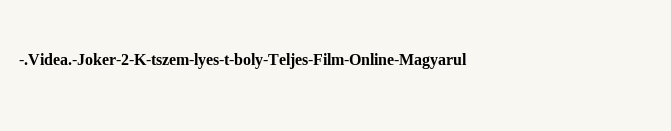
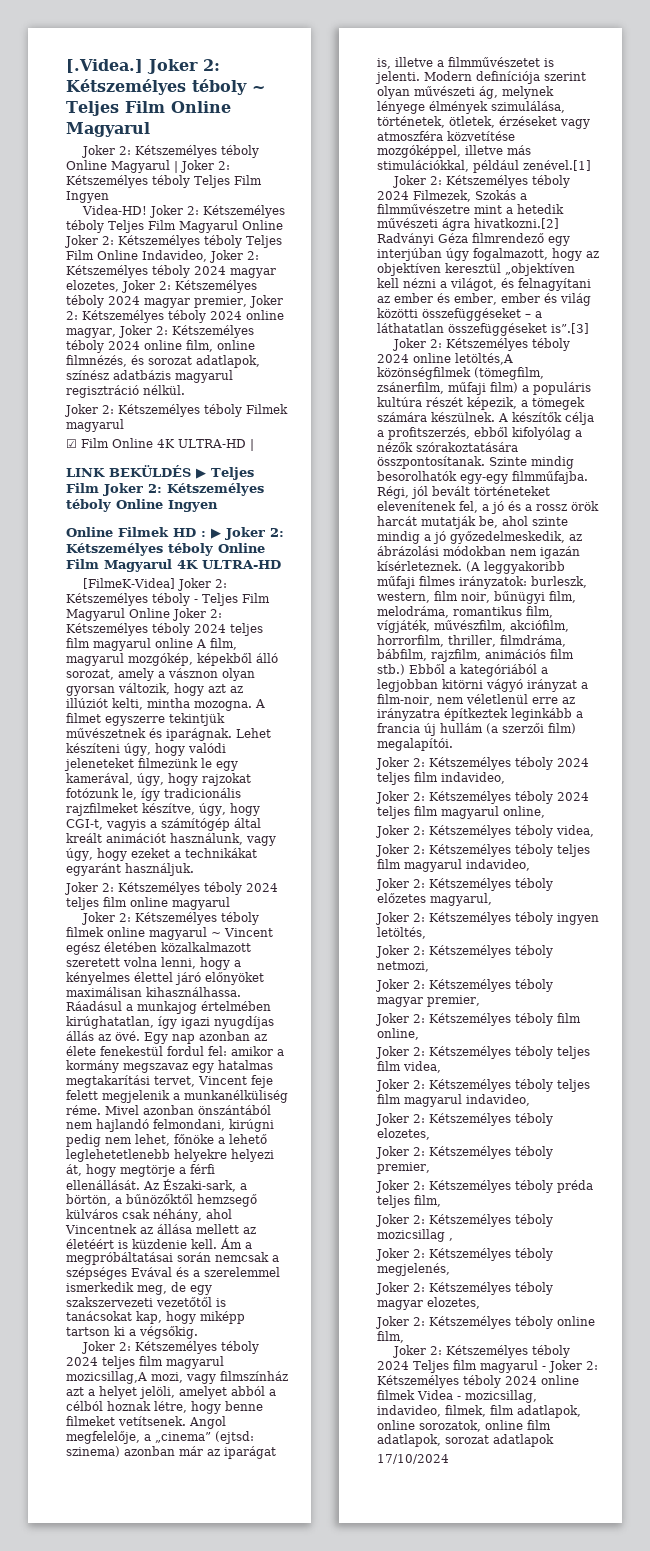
[19,53,467,69] -.Videa.-Joker-2-K-tszem-lyes-t-boly-Teljes-Film-Online-Magyarul -> [66,59,220,74] [66,79,265,95] [66,101,231,116] [66,122,150,137] [80,145,259,158] [66,160,230,173] [66,175,262,188] [66,191,109,203] [81,205,285,218] [66,220,283,233] [64,235,282,248] [66,250,259,263] [66,265,276,278] [66,280,257,293] [66,295,283,308] [66,310,284,323] [66,325,254,338] [66,340,255,353] [66,355,260,368] [66,370,233,383] [66,385,185,398] [64,404,288,417] [66,419,124,432] [66,438,254,451] [66,465,254,480] [66,483,264,496] [66,499,218,512] [66,527,284,540] [66,543,265,556] [66,559,281,572] [82,578,227,591] [66,593,270,606] [66,608,222,621] [66,623,263,636] [66,638,237,651] [66,653,278,666] [66,668,255,681] [66,683,243,696] [66,698,265,711] [66,713,225,726] [66,728,271,741] [66,743,226,756] [64,758,238,771] [66,773,251,786] [66,788,241,801] [66,803,260,816] [66,818,261,831] [66,833,276,846] [66,848,257,861] [66,863,194,876] [64,882,278,895] [66,897,230,910] [80,912,259,925] [66,927,273,940] [66,942,251,955] [66,957,241,970] [66,972,264,985] [66,987,241,997] [66,1001,271,1014] [66,1016,274,1029] [66,1031,267,1044] [66,1046,284,1056] [66,1060,273,1073] [66,1075,273,1088] [66,1090,288,1103] [66,1105,271,1115] [66,1119,274,1132] [66,1134,267,1147] [66,1149,274,1162] [66,1164,215,1177] [66,1179,247,1192] [66,1194,257,1207] [66,1209,232,1222] [65,1224,256,1234] [66,1238,252,1249] [66,1252,279,1265] [66,1267,280,1280] [66,1282,212,1295] [66,1297,226,1307] [66,1311,245,1324] [66,1326,198,1339] [80,1341,259,1354] [66,1356,224,1369] [66,1371,288,1384] [66,1386,276,1399] [66,1401,263,1414] [66,1416,226,1429] [66,1431,254,1444] [66,1446,276,1459] [377,57,554,69] [375,71,586,84] [377,86,554,99] [377,101,565,114] [377,116,590,129] [377,131,515,141] [377,145,531,158] [377,160,591,173] [391,175,570,188] [377,190,527,202] [377,204,564,214] [377,218,559,231] [377,233,570,246] [377,248,599,261] [377,263,575,276] [377,278,591,291] [377,293,591,306] [377,308,542,321] [377,323,589,336] [391,338,570,351] [377,353,513,365] [377,367,544,380] [377,382,591,395] [377,397,585,410] [377,412,594,425] [377,427,582,440] [377,442,518,452] [377,456,574,469] [377,471,588,484] [377,486,550,499] [377,501,599,514] [377,516,568,529] [377,531,582,544] [377,546,580,559] [377,561,565,574] [377,576,587,589] [377,591,576,604] [377,606,553,618] [376,620,569,633] [377,635,566,647] [377,649,574,662] [377,664,548,677] [377,679,588,692] [377,694,575,706] [377,708,583,721] [377,723,576,736] [377,738,453,751] [375,757,589,770] [377,772,505,785] [375,791,589,804] [377,806,545,819] [375,825,594,838] [375,844,590,857] [377,859,530,872] [375,878,553,891] [377,893,492,906] [375,912,599,925] [377,927,426,939] [375,945,553,958] [377,961,429,972] [375,979,553,992] [377,995,480,1007] [375,1013,581,1026] [377,1028,419,1040] [375,1046,590,1059] [377,1061,441,1073] [375,1079,590,1092] [377,1094,530,1107] [375,1113,553,1126] [377,1128,430,1140] [375,1146,553,1159] [377,1162,430,1174] [375,1180,593,1193] [377,1195,441,1208] [375,1214,553,1227] [377,1229,453,1242] [375,1248,553,1261] [377,1263,450,1276] [375,1282,553,1295] [377,1297,480,1310] [375,1316,595,1329] [377,1331,404,1343] [391,1345,570,1358] [377,1360,598,1373] [377,1375,579,1388] [377,1390,537,1403] [377,1405,581,1418] [377,1420,551,1432] [377,1434,554,1447] [377,1454,449,1464] [.Videa.] Joker 2: Kétszemélyes téboly ~ Teljes Film Online Magyarul // Joker 2: Kétszemélyes téboly Online Magyarul | Joker 2: Kétszemélyes téboly Teljes Film Ingyen // Videa-HD! Joker 2: Kétszemélyes téboly Teljes Film Magyarul Online Joker 2: Kétszemélyes téboly Teljes Film Online Indavideo, Joker 2: Kétszemélyes téboly 2024 magyar elozetes, Joker 2: Kétszemélyes téboly 2024 magyar premier, Joker 2: Kétszemélyes téboly 2024 online magyar, Joker 2: Kétszemélyes téboly 2024 online film, online filmnézés, és sorozat adatlapok, színész adatbázis magyarul regisztráció nélkül. // Joker 2: Kétszemélyes téboly Filmek magyarul // ☑ Film Online 4K ULTRA-HD | // LINK BEKÜLDÉS ▶ Teljes Film Joker 2: Kétszemélyes téboly Online Ingyen // Online Filmek HD : ▶ Joker 2: Kétszemélyes téboly Online Film Magyarul 4K ULTRA-HD // [FilmeK-Videa] Joker 2: Kétszemélyes téboly - Teljes Film Magyarul Online Joker 2: Kétszemélyes téboly 2024 teljes film magyarul online A film, magyarul mozgókép, képekből álló sorozat, amely a vásznon olyan gyorsan változik, hogy azt az illúziót kelti, mintha mozogna. A filmet egyszerre tekintjük művészetnek és iparágnak. Lehet készíteni úgy, hogy valódi jeleneteket filmezünk le egy kamerával, úgy, hogy rajzokat fotózunk le, így tradicionális rajzfilmeket készítve, úgy, hogy CGI-t, vagyis a számítógép által kreált animációt használunk, vagy úgy, hogy ezeket a technikákat egyaránt használjuk. // Joker 2: Kétszemélyes téboly 2024 teljes film online magyarul // Joker 2: Kétszemélyes téboly filmek online magyarul ~ Vincent egész életében közalkalmazott szeretett volna lenni, hogy a kényelmes élettel járó előnyöket maximálisan kihasználhassa. Ráadásul a munkajog értelmében kirúghatatlan, így igazi nyugdíjas állás az övé. Egy nap azonban az élete fenekestül fordul fel: amikor a kormány megszavaz egy hatalmas megtakarítási tervet, Vincent feje felett megjelenik a munkanélküliség réme. Mivel azonban önszántából nem hajlandó felmondani, kirúgni pedig nem lehet, főnöke a lehető leglehetetlenebb helyekre helyezi át, hogy megtörje a férfi ellenállását. Az Északi-sark, a börtön, a bűnözőktől hemzsegő külváros csak néhány, ahol Vincentnek az állása mellett az életéért is küzdenie kell. Ám a megpróbáltatásai során nemcsak a szépséges Evával és a szerelemmel ismerkedik meg, de egy szakszervezeti vezetőtől is tanácsokat kap, hogy miképp tartson ki a végsőkig. // Joker 2: Kétszemélyes téboly 2024 teljes film magyarul mozicsillag,A mozi, vagy filmszínház azt a helyet jelöli, amelyet abból a célból hoznak létre, hogy benne filmeket vetítsenek. Angol megfelelője, a „cinema” (ejtsd: szinema) azonban már az iparágat is, illetve a filmművészetet is jelenti. Modern definíciója szerint olyan művészeti ág, melynek lényege élmények szimulálása, történetek, ötletek, érzéseket vagy atmoszféra közvetítése mozgóképpel, illetve más stimulációkkal, például zenével.[1] // Joker 2: Kétszemélyes téboly 2024 Filmezek, Szokás a filmművészetre mint a hetedik művészeti ágra hivatkozni.[2] Radványi Géza filmrendező egy interjúban úgy fogalmazott, hogy az objektíven keresztül „objektíven kell nézni a világot, és felnagyítani az ember és ember, ember és világ közötti összefüggéseket – a láthatatlan összefüggéseket is”.[3] // Joker 2: Kétszemélyes téboly 2024 online letöltés,A közönségfilmek (tömegfilm, zsánerfilm, műfaji film) a populáris kultúra részét képezik, a tömegek számára készülnek. A készítők célja a profitszerzés, ebből kifolyólag a nézők szórakoztatására összpontosítanak. Szinte mindig besorolhatók egy-egy filmműfajba. Régi, jól bevált történeteket elevenítenek fel, a jó és a rossz örök harcát mutatják be, ahol szinte mindig a jó győzedelmeskedik, az ábrázolási módokban nem igazán kísérleteznek. (A leggyakoribb műfaji filmes irányzatok: burleszk, western, film noir, bűnügyi film, melodráma, romantikus film, vígjáték, művészfilm, akciófilm, horrorfilm, thriller, filmdráma, bábfilm, rajzfilm, animációs film stb.) Ebből a kategóriából a legjobban kitörni vágyó irányzat a film-noir, nem véletlenül erre az irányzatra építkeztek leginkább a francia új hullám (a szerzői film) megalapítói. // Joker 2: Kétszemélyes téboly 2024 teljes film indavideo, // Joker 2: Kétszemélyes téboly 2024 teljes film magyarul online, // Joker 2: Kétszemélyes téboly videa, // Joker 2: Kétszemélyes téboly teljes film magyarul indavideo, // Joker 2: Kétszemélyes téboly előzetes magyarul, // Joker 2: Kétszemélyes téboly ingyen letöltés, // Joker 2: Kétszemélyes téboly netmozi, // Joker 2: Kétszemélyes téboly magyar premier, // Joker 2: Kétszemélyes téboly film online, // Joker 2: Kétszemélyes téboly teljes film videa, // Joker 2: Kétszemélyes téboly teljes film magyarul indavideo, // Joker 2: Kétszemélyes téboly elozetes, // Joker 2: Kétszemélyes téboly premier, // Joker 2: Kétszemélyes téboly préda teljes film, // Joker 2: Kétszemélyes téboly mozicsillag , // Joker 2: Kétszemélyes téboly megjelenés, // Joker 2: Kétszemélyes téboly magyar elozetes, // Joker 2: Kétszemélyes téboly online film, // Joker 2: Kétszemélyes téboly 2024 Teljes film magyarul - Joker 2: Kétszemélyes téboly 2024 online filmek Videa - mozicsillag, indavideo, filmek, film adatlapok, online sorozatok, online film adatlapok, sorozat adatlapok // 17/10/2024

